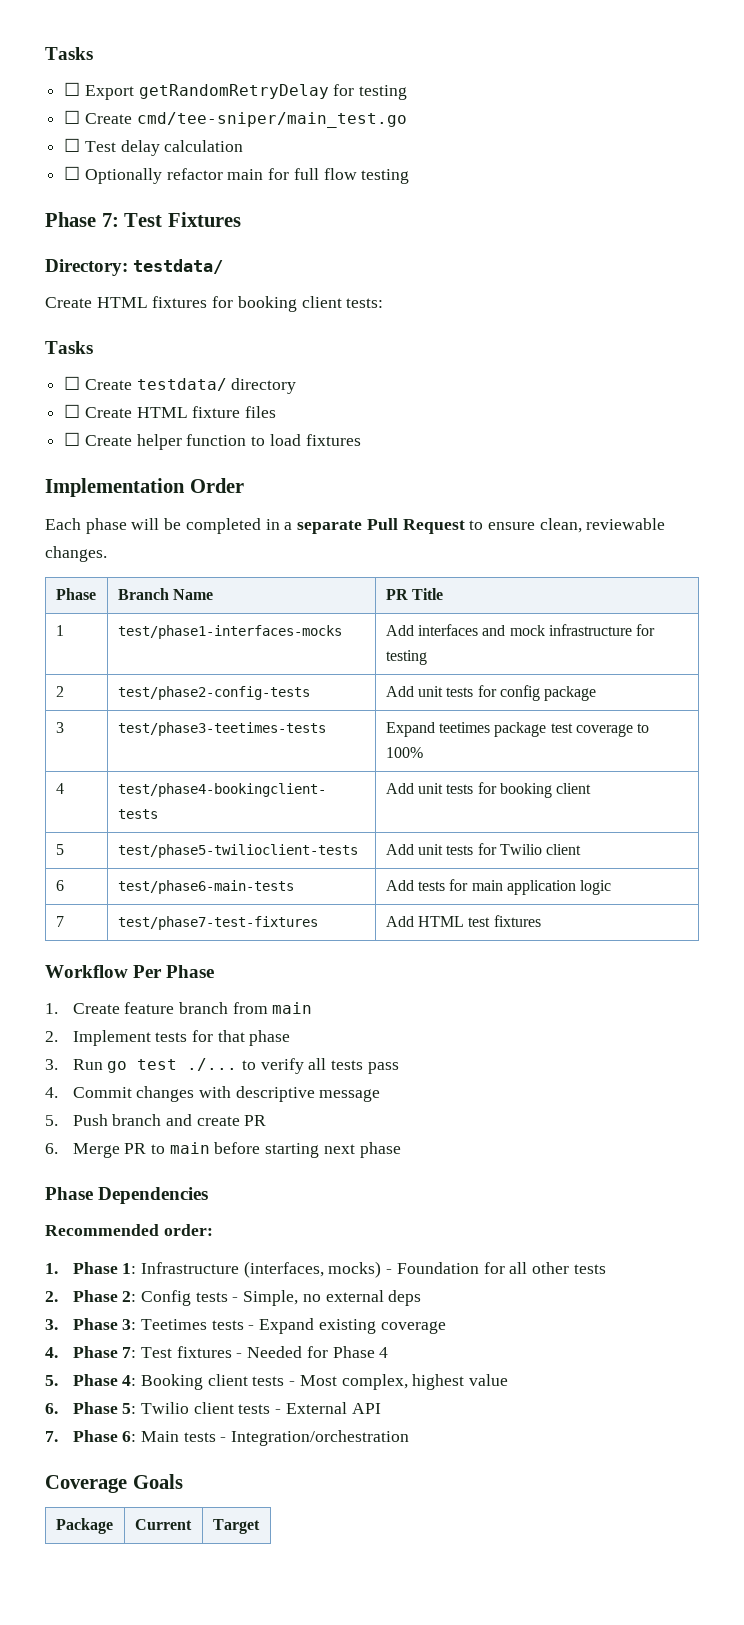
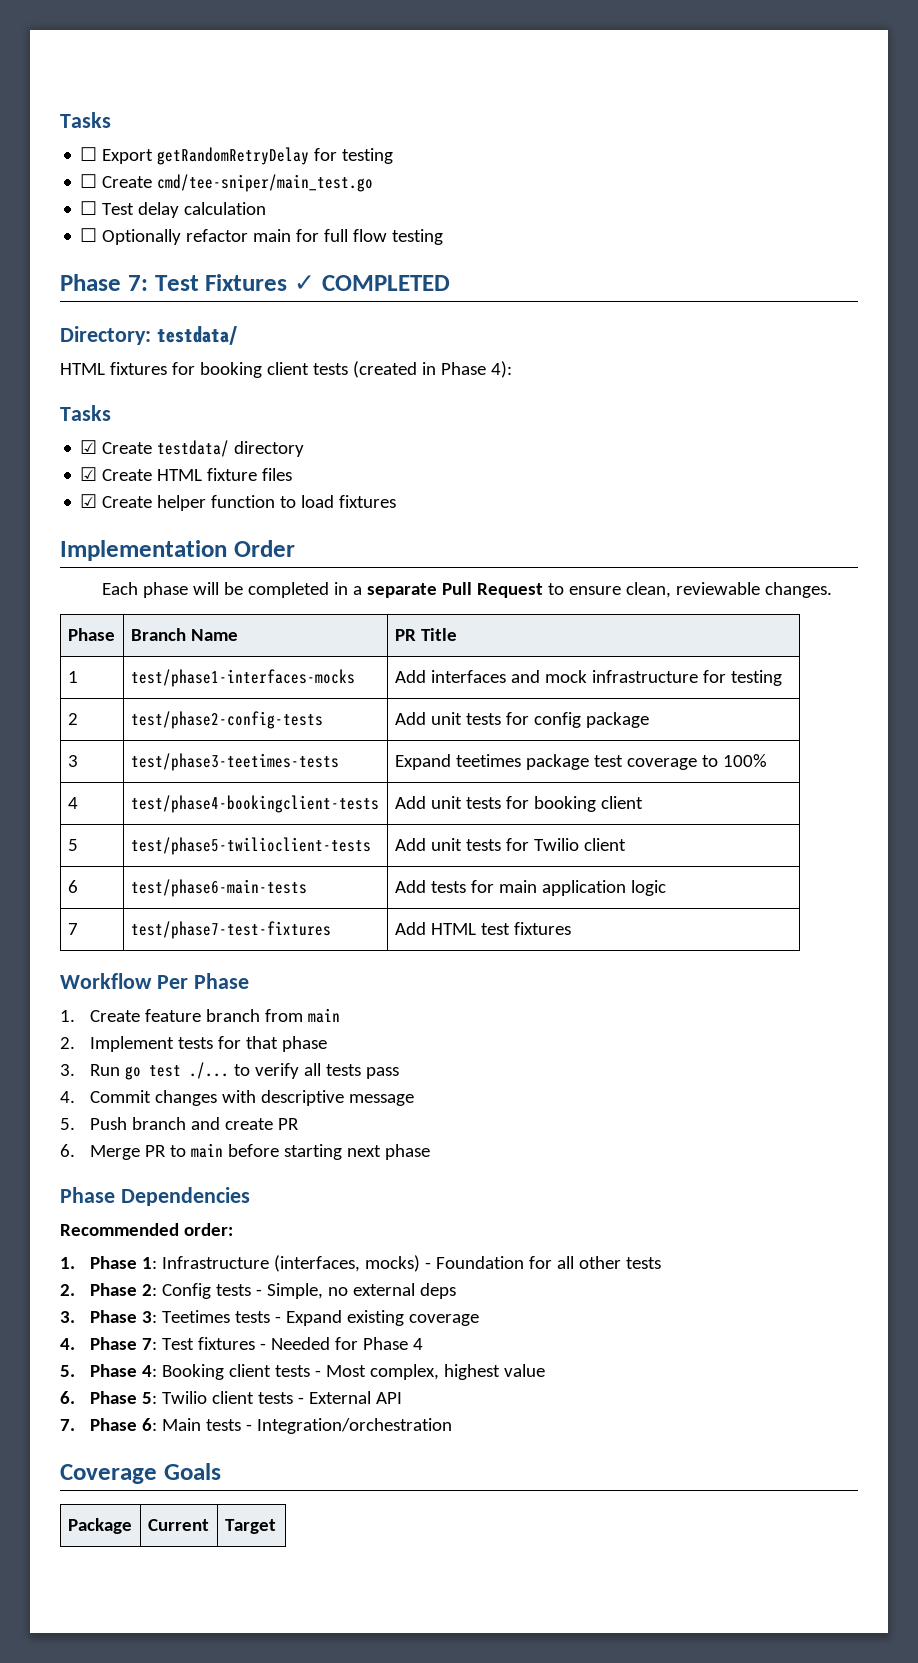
(241, 219) none -> [294,275,450,291] ✓ COMPLETED
[45,297,92,308] Create -> (238, 335) none
[346,298,384,308] [45,341,93,354] [64,376,81,390] tests: // Tasks // ☐ -> [312,361,512,378] [60,405,111,421] [80,440,98,454] tests (created in Phase 4): // Tasks // ☑
[64,404,81,418] ☐ -> [80,467,98,481] ☑
[64,432,81,446] ☐ -> [80,494,98,508] ☑

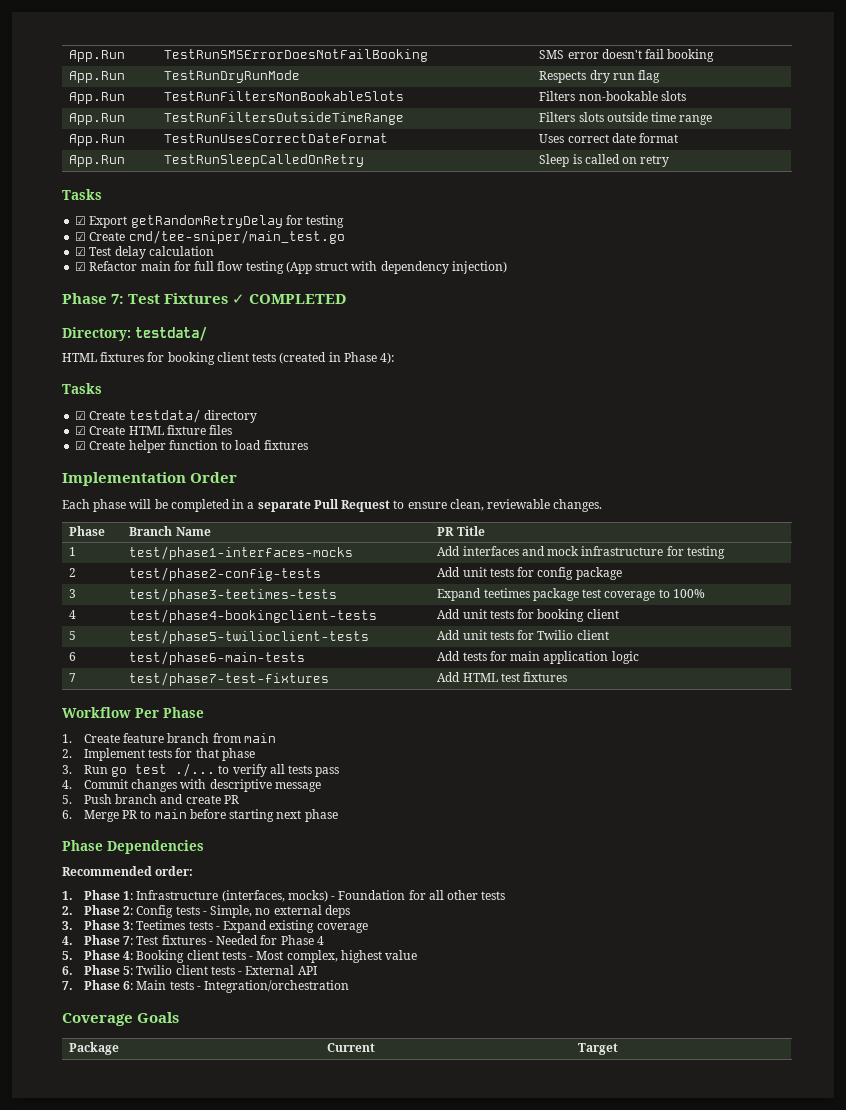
[60,112,111,128] [80,147,98,161] Tasks // ☐ -> [69,50,126,62] [164,49,429,62] [539,49,715,62] [69,71,126,83] [164,70,301,83] [539,70,661,83] [69,92,126,104] [164,91,405,101] [539,91,686,101] [69,113,126,125] [164,112,405,125] [539,112,713,125] [69,134,126,146] [164,133,389,143] [539,133,679,143] [69,155,126,167] [164,154,365,167] [539,154,670,167] [62,189,102,200] [75,216,87,225] App.Run | TestRunSMSErrorDoesNotFailBooking | SMS error doesn't fail booking // App.Run | TestRunDryRunMode | Respects dry run flag // App.Run | TestRunFiltersNonBookableSlots | Filters non-bookable slots // App.Run | TestRunFiltersOutsideTimeRange | Filters slots outside time range // App.Run | TestRunUsesCorrectDateFormat | Uses correct date format // App.Run | TestRunSleepCalledOnRetry | Sleep is called on retry // Tasks // ☑
[80,174,98,188] ☐ -> [75,232,87,241] ☑
[80,201,98,215] ☐ -> [75,247,87,256] ☑
[80,228,249,245] ☐ Optionally refactor -> [75,261,138,271] ☑ Refactor
(444, 237) none -> [285,261,507,274] (App struct with dependency injection)

